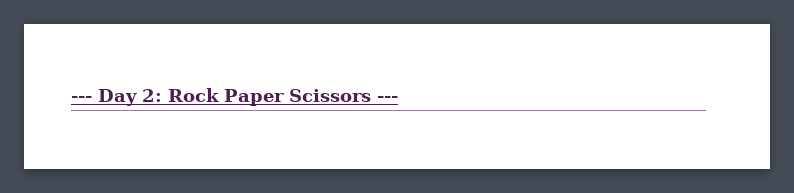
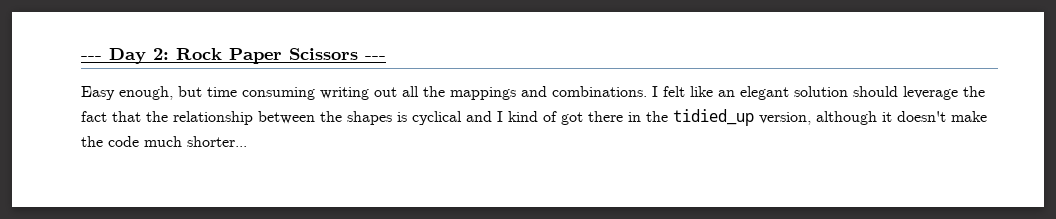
(398, 99) none -> [81,86,985,100] [81,109,987,126] [81,136,247,147] // Easy enough, but time consuming writing out all the mappings and combinations. I felt like an elegant solution should leverage the fact that the relationship between the shapes is cyclical and I kind of got there in the tidied_up version, although it doesn't make the code much shorter...

